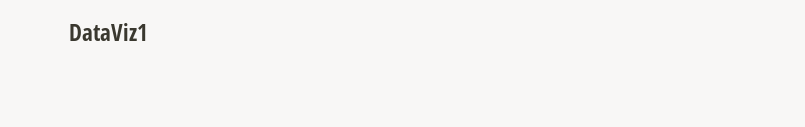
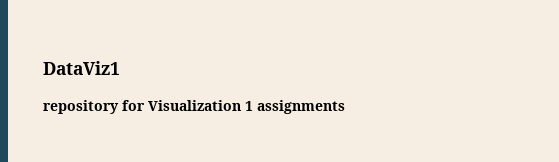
(148, 32) none -> [43,100,345,114] // repository for Visualization 1 assignments

